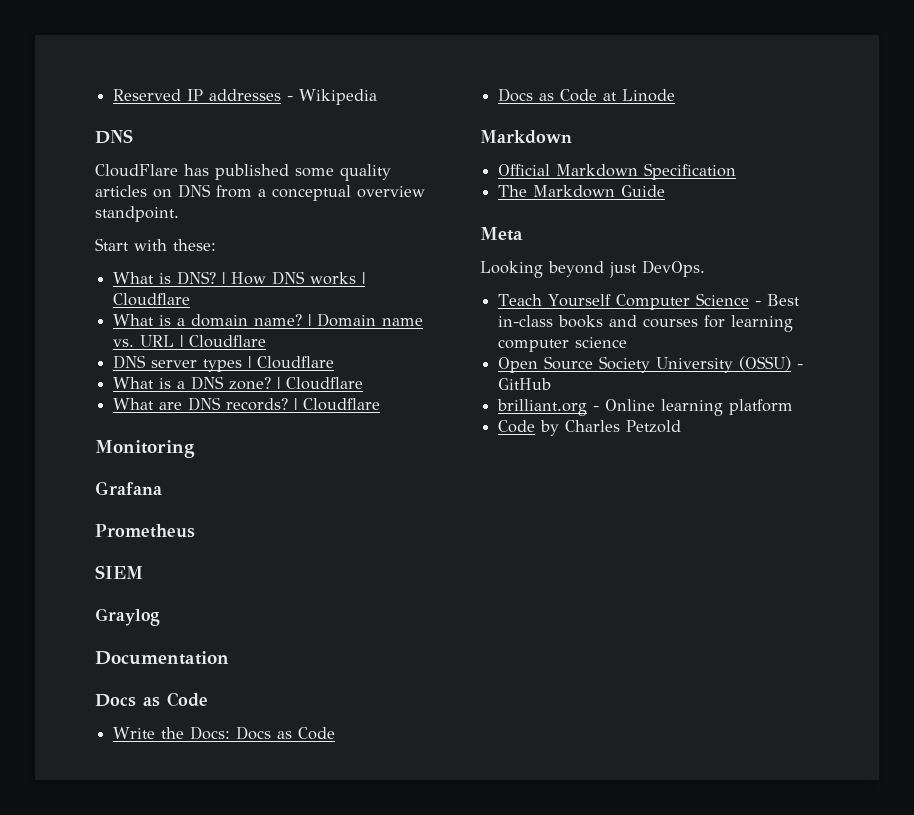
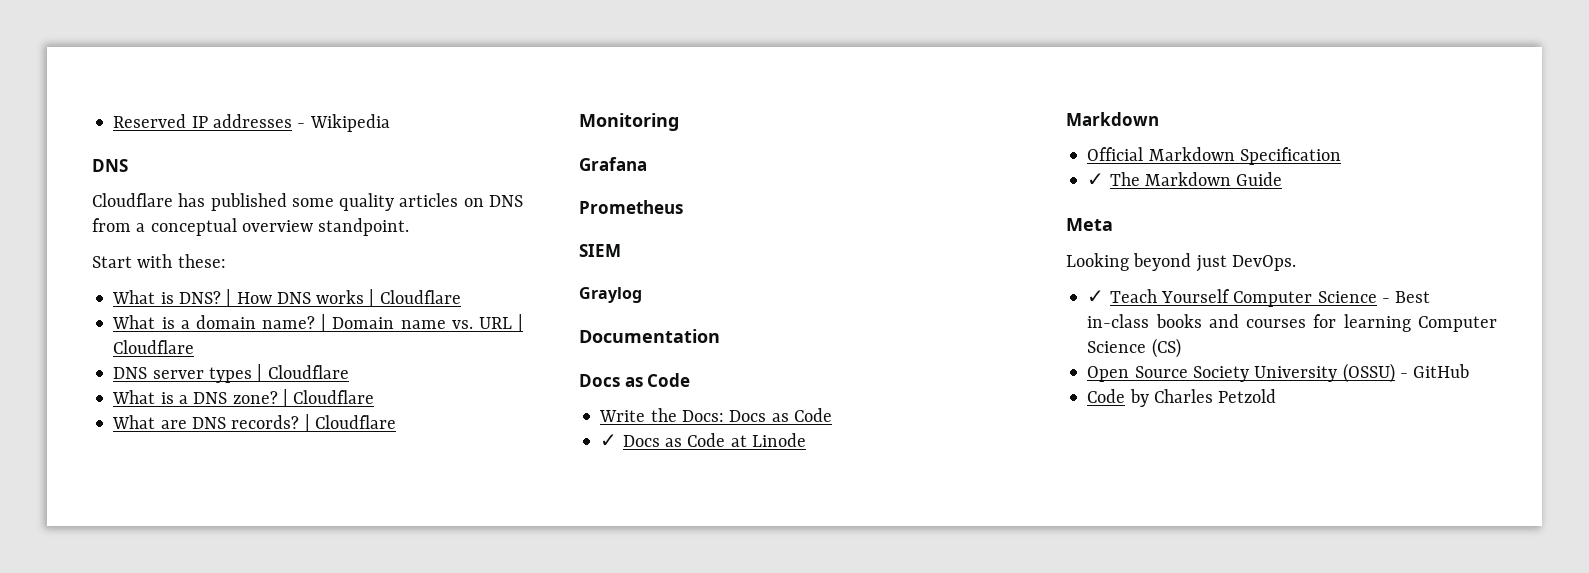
[95,164,178,177] CloudFlare -> [92,193,173,207] Cloudflare
(336, 733) none -> [600,434,618,447] ✓
(737, 171) none -> [1087,173,1105,186] ✓
(705, 268) none -> [1087,290,1105,303] ✓
[498,337,628,352] computer science -> [1418,316,1497,332] [1087,338,1181,358] Computer Science (CS)
[497,399,794,416] // brilliant.org - Online learning platform -> (1470, 371) none

